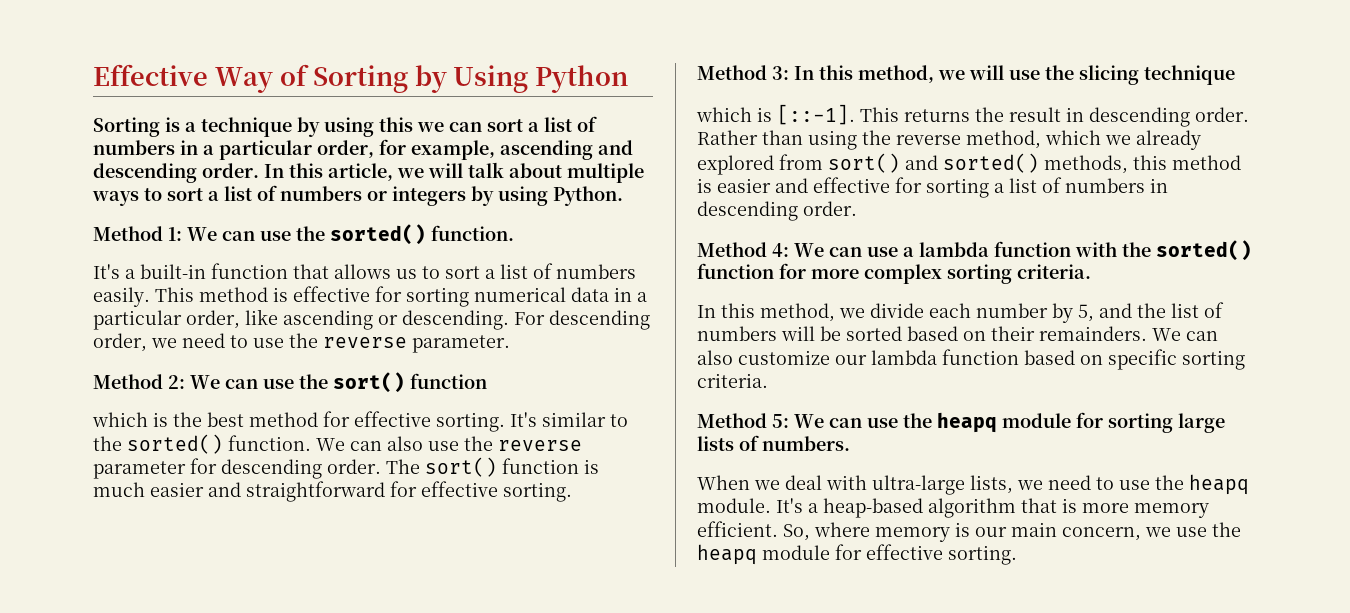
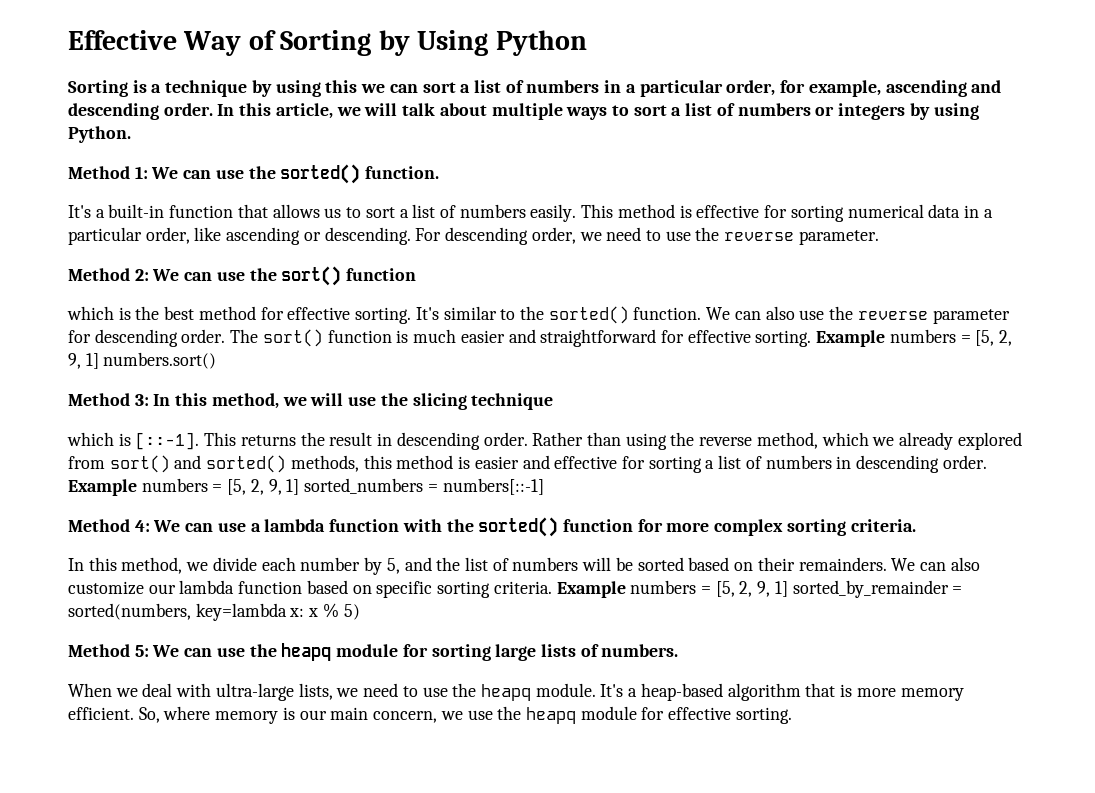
(572, 492) none -> [816,329,1013,347] [68,352,217,369] Example numbers = [5, 2, 9, 1] numbers.sort()
(857, 208) none -> [68,478,544,496] Example numbers = [5, 2, 9, 1] sorted_numbers = numbers[::-1]
(768, 380) none -> [556,580,963,598] [68,603,360,621] Example numbers = [5, 2, 9, 1] sorted_by_remainder = sorted(numbers, key=lambda x: x % 5)

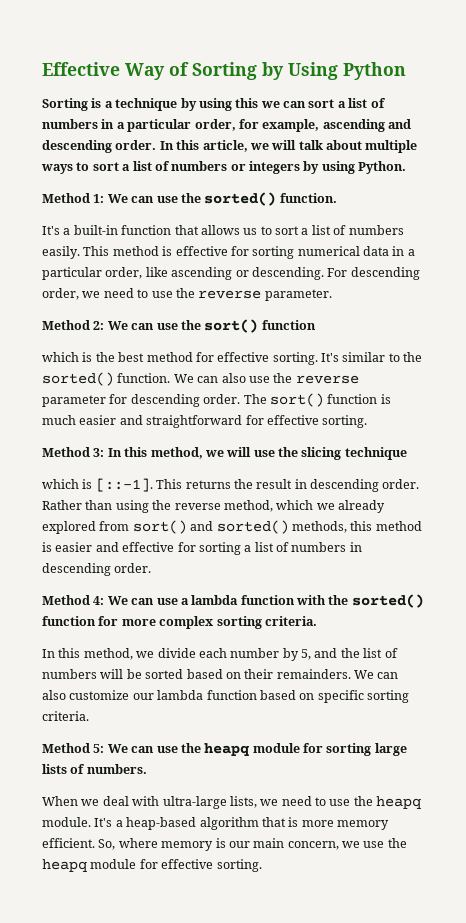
[816,329,1013,347] [68,352,217,369] Example numbers = [5, 2, 9, 1] numbers.sort() -> (368, 421) none
[68,478,544,496] Example numbers = [5, 2, 9, 1] sorted_numbers = numbers[::-1] -> (152, 568) none
[556,580,963,598] [68,603,360,621] Example numbers = [5, 2, 9, 1] sorted_by_remainder = sorted(numbers, key=lambda x: x % 5) -> (89, 716) none

